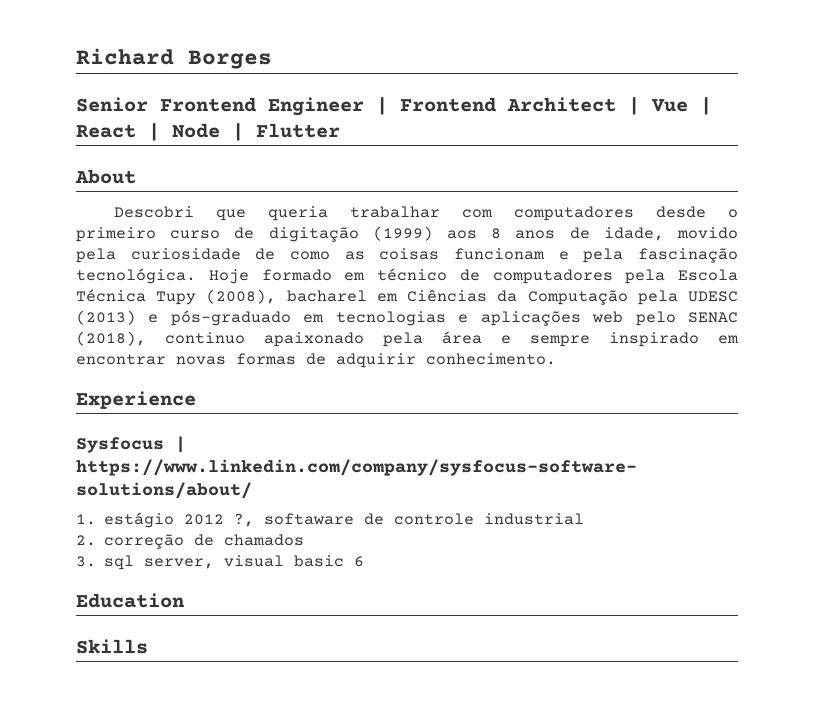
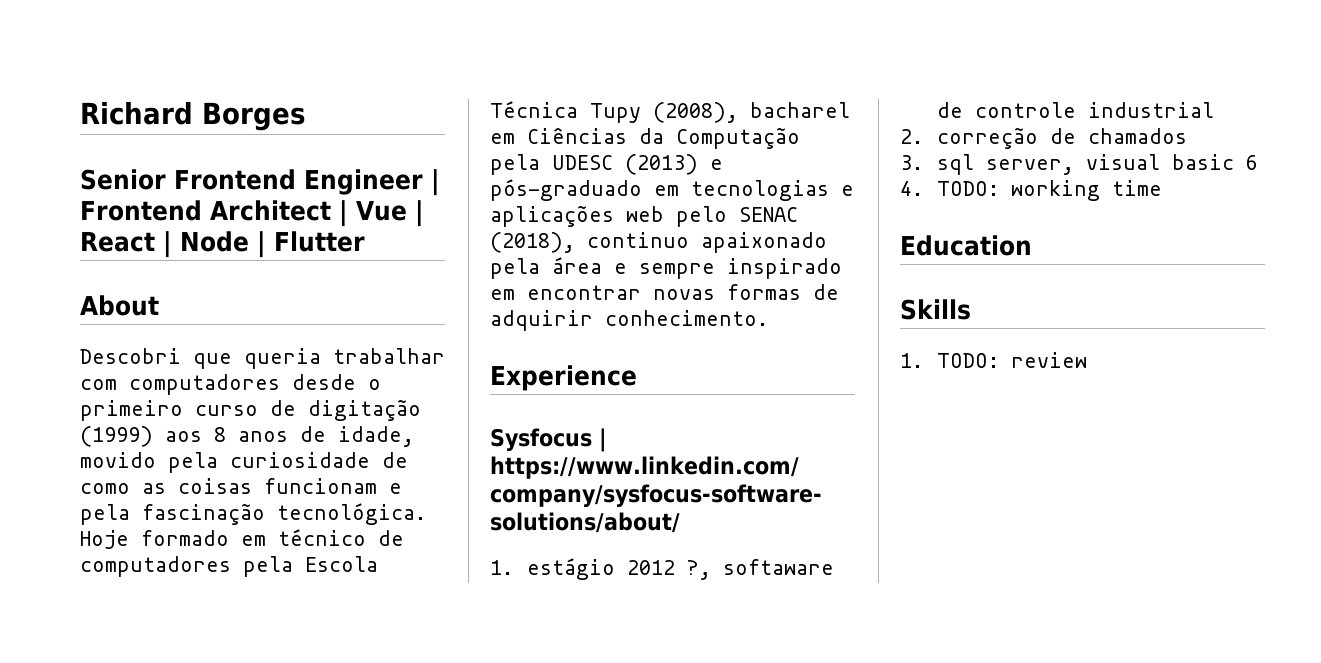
(365, 561) none -> [900,180,1162,201] // 4. TODO: working time
(148, 646) none -> [900,352,1087,368] // 1. TODO: review

